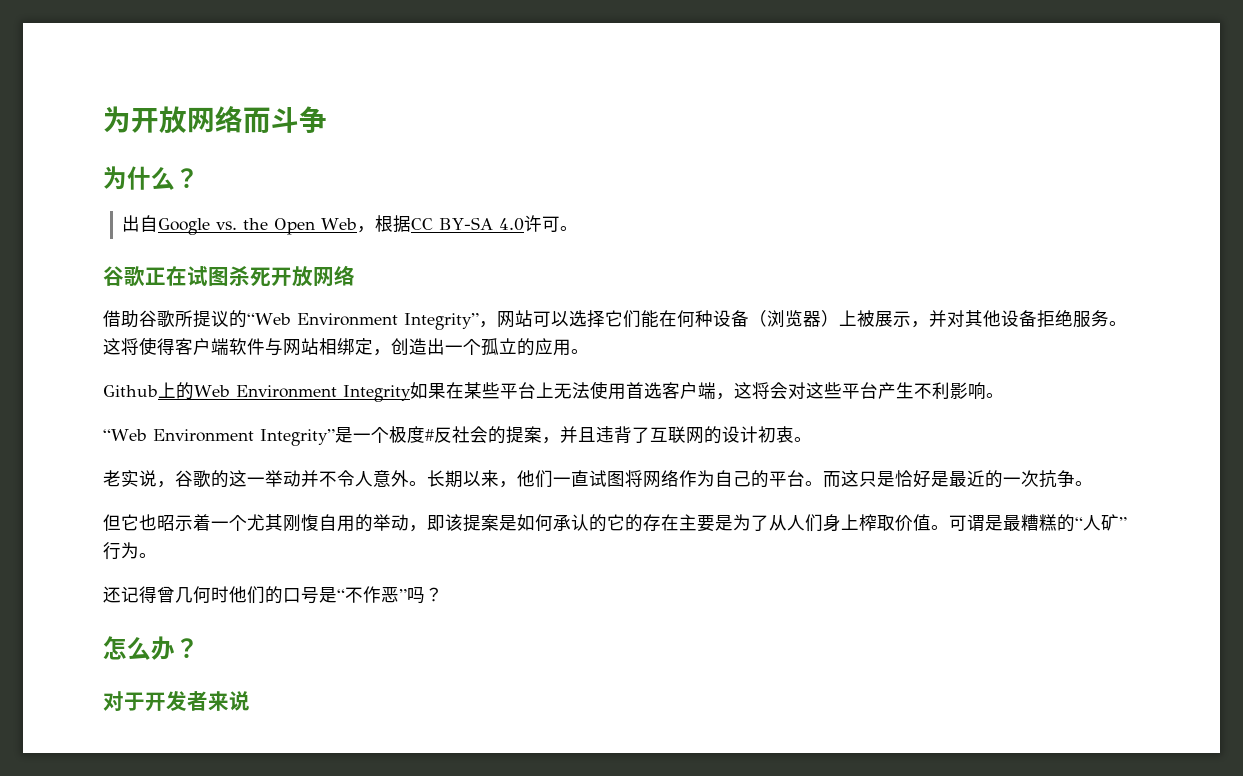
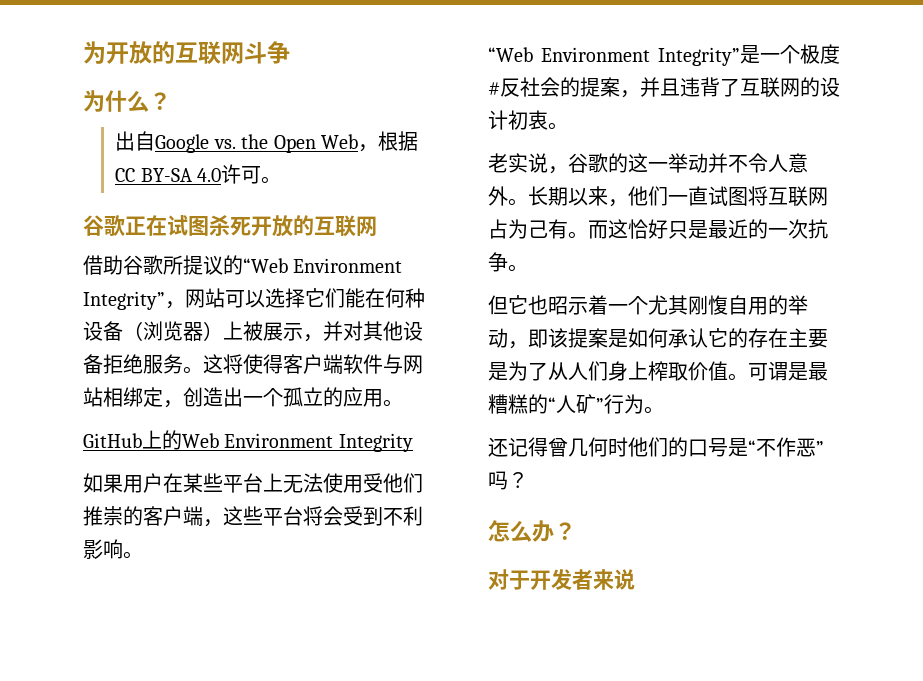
[187,106,271,134] 网络而 -> [152,41,244,64] 的互联网
[313,265,355,287] 网络 -> [293,215,377,237] 的互联网
[103,385,158,397] Github -> [83,433,142,448] GitHub
[409,382,446,399] 如果 -> [83,473,163,493] // 如果用户
[625,382,914,400] 首选客户端，这将会对这些平台产生 -> [363,473,423,493] [83,506,383,527] 受他们推崇的客户端，这些平台将会受到
[643,470,931,488] 网络作为自己的平台。而这只是恰好 -> [768,186,828,207] [488,219,688,239] 互联网占为己有。而这恰好只
[589,514,607,532] 的 -> (708, 338) none

